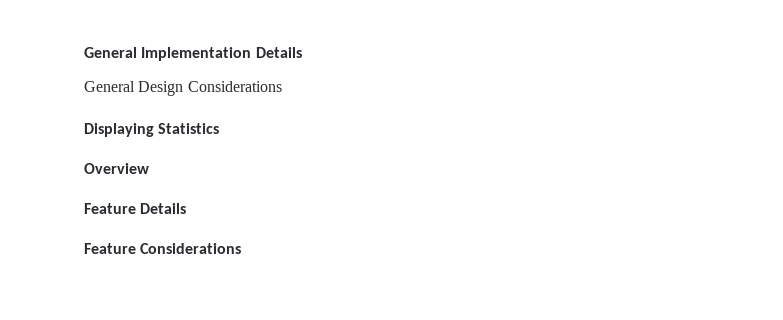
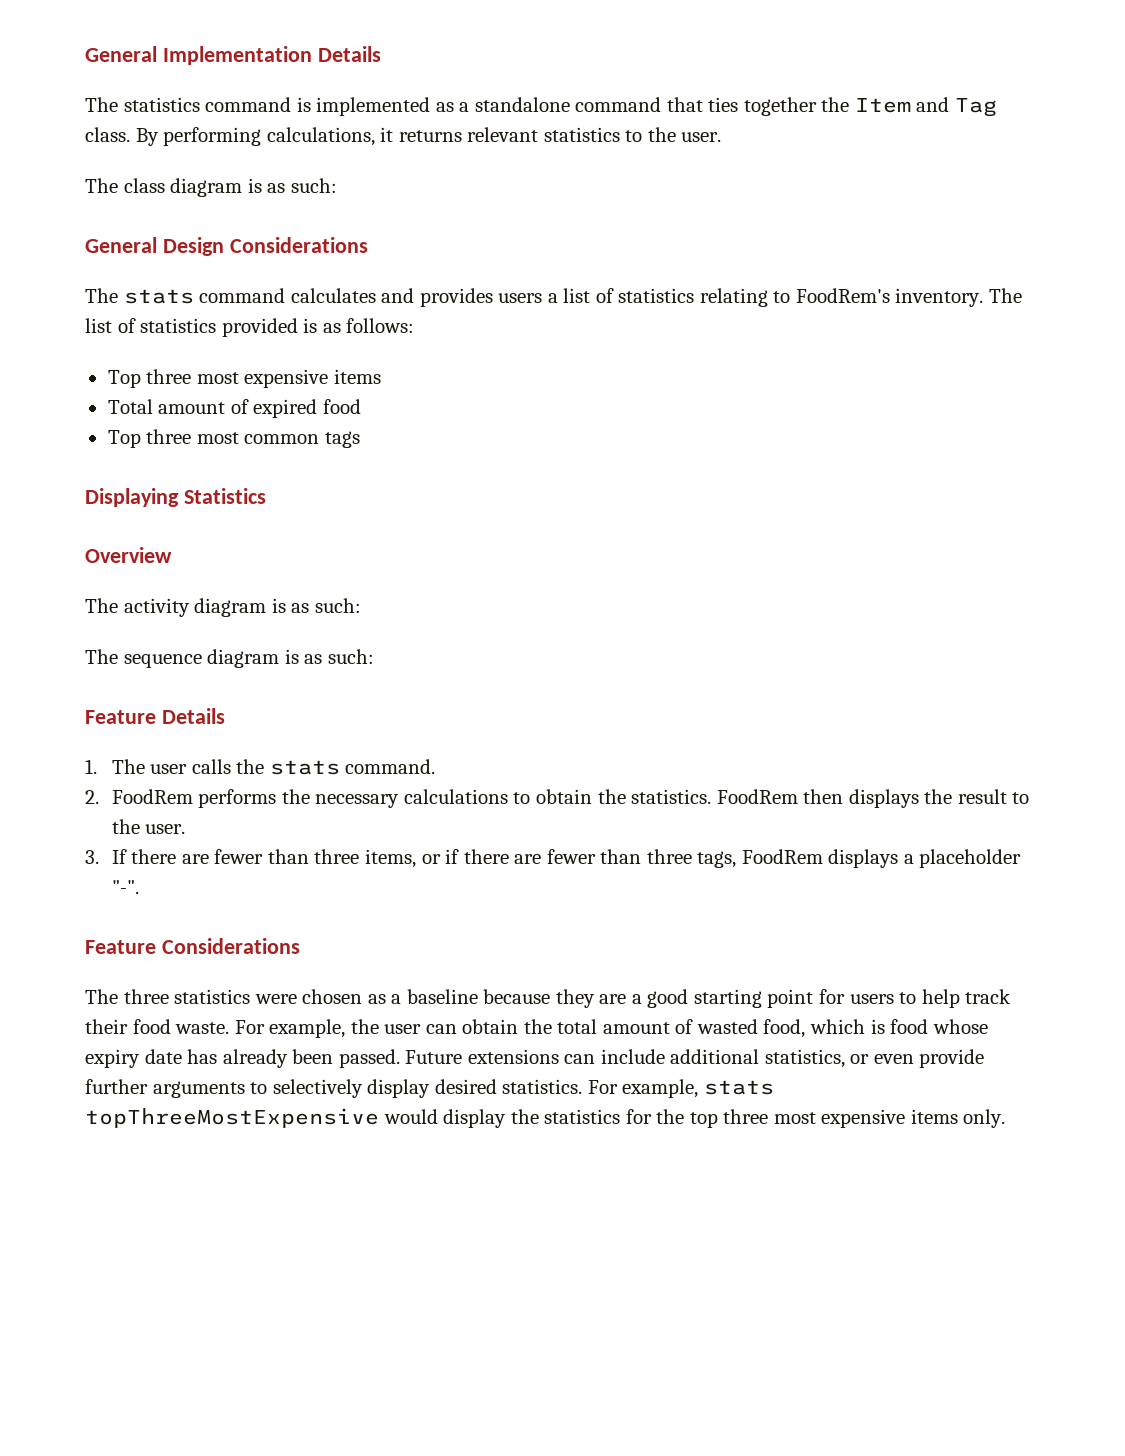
[84,81,282,96] [84,123,220,137] [84,163,149,174] [84,203,187,214] [84,243,242,254] General Design Considerations // Displaying Statistics // Overview // Feature Details // Feature Considerations -> [85,97,998,117] [85,127,722,146] [85,178,337,197] [85,237,368,256] [85,288,1023,307] [85,318,415,337] [107,369,381,388] [107,399,361,418] [107,429,360,448] [85,488,266,507] [85,547,172,563] [85,598,361,617] [85,649,374,668] [85,708,225,724] [85,759,436,775] [85,789,1030,808] [111,819,186,834] [85,849,1022,868] [111,880,139,894] [85,938,300,954] [85,989,1012,1008] [85,1019,988,1038] [85,1049,985,1068] [85,1079,774,1098] [85,1108,1006,1128] The statistics command is implemented as a standalone command that ties together the Item and Tag class. By performing calculations, it returns relevant statistics to the user. // The class diagram is as such: // General Design Considerations // The stats command calculates and provides users a list of statistics relating to FoodRem's inventory. The list of statistics provided is as follows: // Top three most expensive items // Total amount of expired food // Top three most common tags // Displaying Statistics // Overview // The activity diagram is as such: // The sequence diagram is as such: // Feature Details // 1. The user calls the stats command. // 2. FoodRem performs the necessary calculations to obtain the statistics. FoodRem then displays the result to the user. // 3. If there are fewer than three items, or if there are fewer than three tags, FoodRem displays a placeholder "-". // Feature Considerations // The three statistics were chosen as a baseline because they are a good starting point for users to help track their food waste. For example, the user can obtain the total amount of wasted food, which is food whose expiry date has already been passed. Future extensions can include additional statistics, or even provide further arguments to selectively display desired statistics. For example, stats topThreeMostExpensive would display the statistics for the top three most expensive items only.

